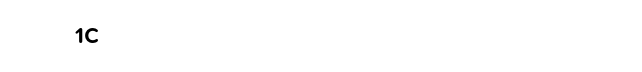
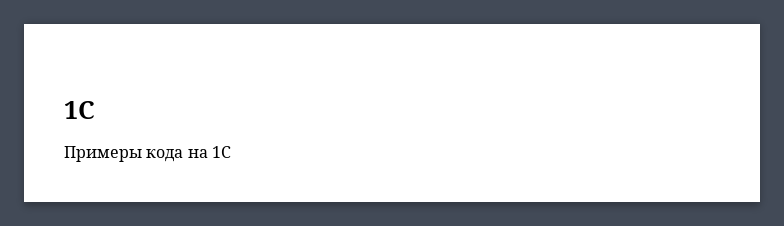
[74,27,99,44] 1C -> [64,101,95,119] [64,146,231,162] 1C // Примеры кода на 1С

